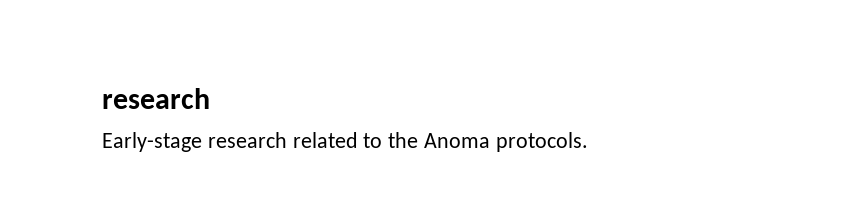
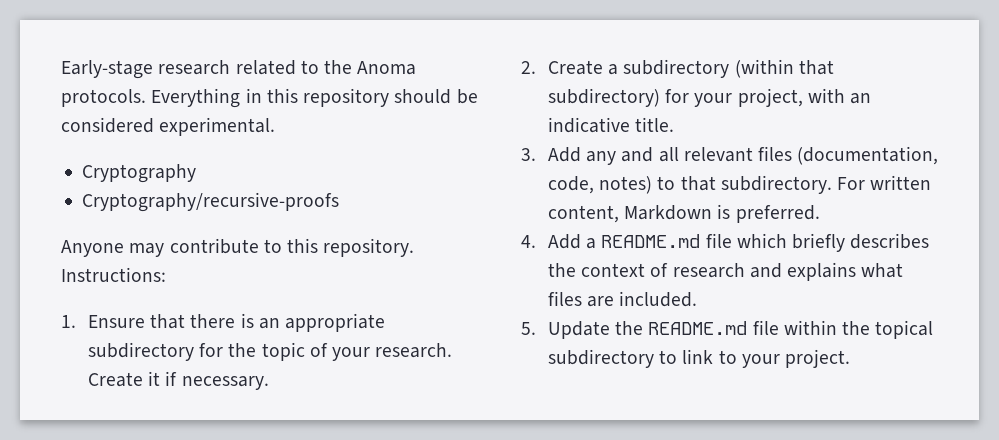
[102,88,210,109] research // -> (61, 69) none
(588, 142) none -> [151,88,478,108] [61,117,276,136] [82,164,197,183] [82,192,340,212] [61,238,415,257] [61,267,166,282] [61,313,386,332] [87,342,453,361] [87,371,269,390] [521,59,834,78] [547,88,872,107] [547,117,675,133] [521,146,939,165] [547,175,932,194] [547,204,820,223] [521,233,930,252] [547,262,904,281] [547,291,698,307] [521,320,934,339] [547,349,851,368] Everything in this repository should be considered experimental. // Cryptography // Cryptography/recursive-proofs // Anyone may contribute to this repository. Instructions: // 1. Ensure that there is an appropriate subdirectory for the topic of your research. Create it if necessary. // 2. Create a subdirectory (within that subdirectory) for your project, with an indicative title. // 3. Add any and all relevant files (documentation, code, notes) to that subdirectory. For written content, Markdown is preferred. // 4. Add a README.md file which briefly describes the context of research and explains what files are included. // 5. Update the README.md file within the topical subdirectory to link to your project.

